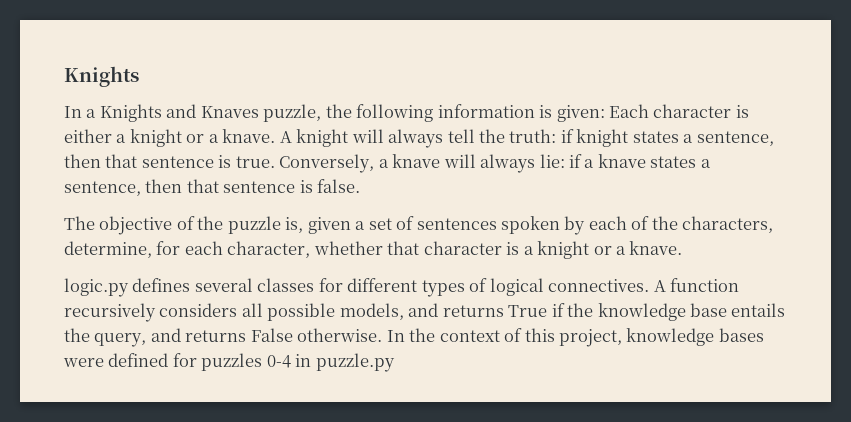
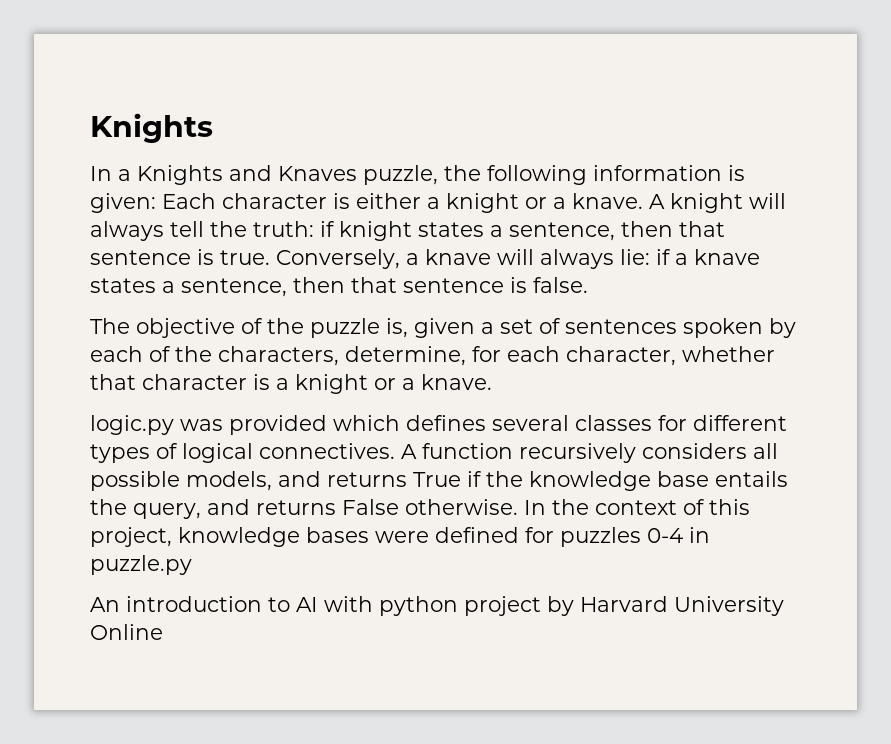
(129, 287) none -> [180,415,400,435] was provided which
(395, 362) none -> [90,596,784,616] [90,624,163,640] // An introduction to AI with python project by Harvard University Online

